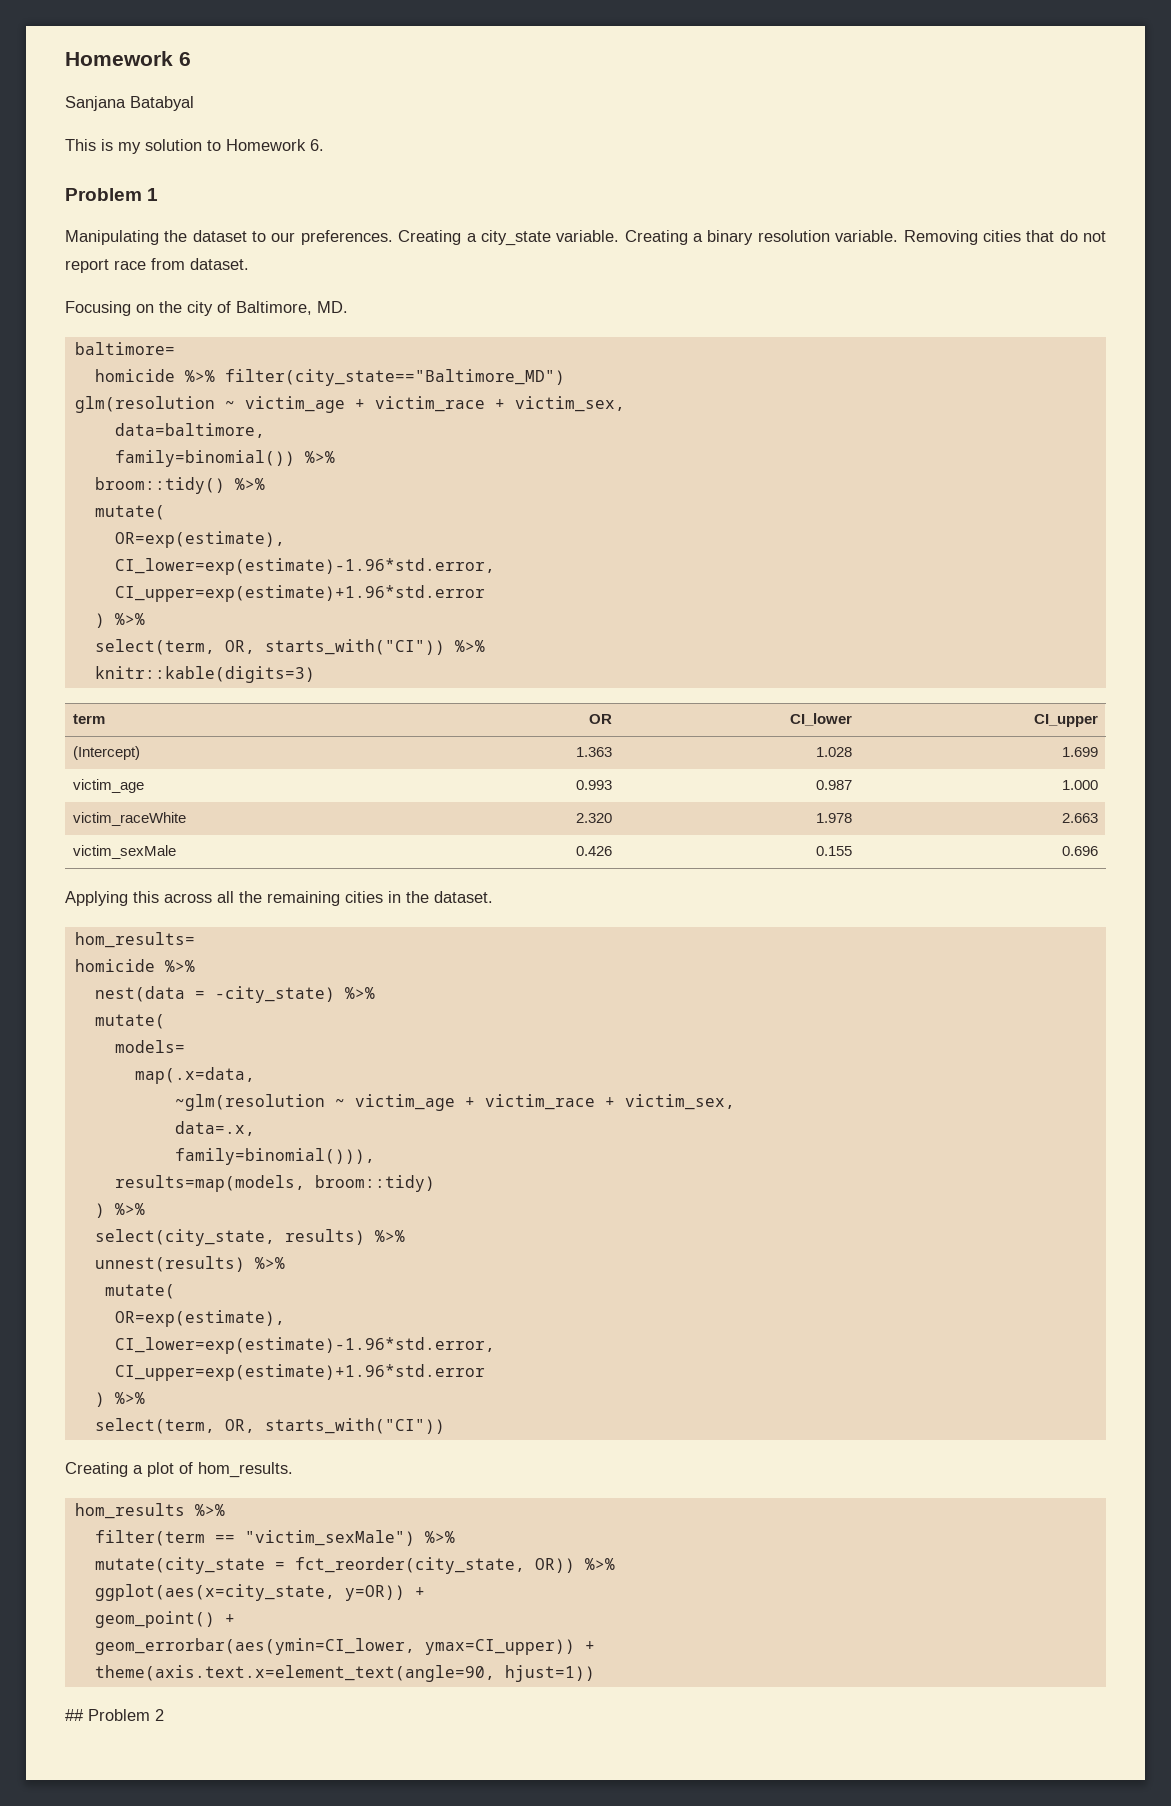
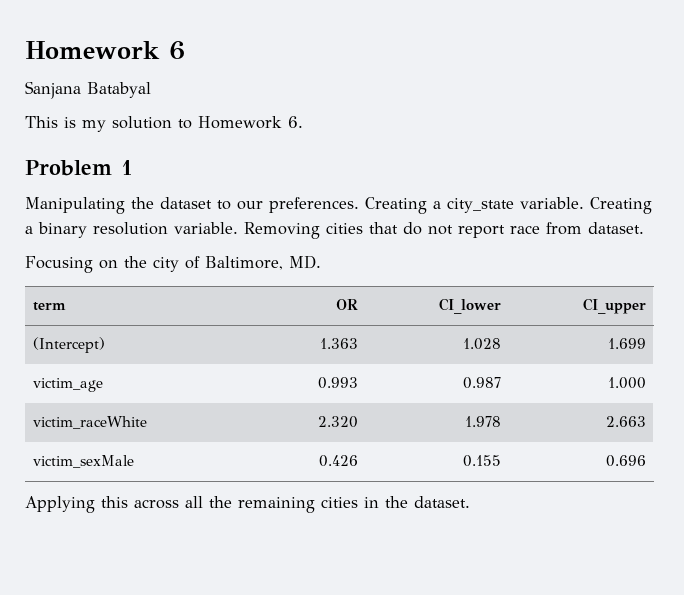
[74,342,175,355] [94,369,565,386] [74,396,625,413] [114,423,265,438] [114,450,335,467] [94,477,265,494] [94,505,165,520] [114,531,285,548] [114,558,495,575] [114,585,485,602] [94,613,145,628] [94,639,485,655] [94,666,315,683] // baltimore= // homicide %>% filter(city_state=="Baltimore_MD") // glm(resolution ~ victim_age + victim_race + victim_sex, // data=baltimore, // family=binomial()) %>% // broom::tidy() %>% // mutate( // OR=exp(estimate), // CI_lower=exp(estimate)-1.96*std.error, // CI_upper=exp(estimate)+1.96*std.error // ) %>% // select(term, OR, starts_with("CI")) %>% // knitr::kable(digits=3) -> (321, 262) none
[74,932,195,948] [74,959,195,972] [94,986,375,1003] [94,1014,165,1029] [114,1040,185,1053] [134,1067,255,1084] [174,1094,735,1111] [174,1121,255,1136] [174,1148,375,1165] [114,1175,435,1192] [94,1203,145,1218] [94,1229,405,1246] [94,1256,285,1272] [104,1284,175,1299] [114,1310,285,1327] [114,1337,495,1354] [114,1364,485,1381] [94,1392,145,1407] [94,1418,445,1434] [65,1462,293,1478] [74,1503,225,1519] [94,1530,455,1546] [94,1557,615,1574] [94,1584,425,1601] [94,1611,235,1628] [94,1638,595,1655] [94,1665,595,1682] [65,1709,164,1721] // hom_results= // homicide %>% // nest(data = -city_state) %>% // mutate( // models= // map(.x=data, // ~glm(resolution ~ victim_age + victim_race + victim_sex, // data=.x, // family=binomial())), // results=map(models, broom::tidy) // ) %>% // select(city_state, results) %>% // unnest(results) %>% // mutate( // OR=exp(estimate), // CI_lower=exp(estimate)-1.96*std.error, // CI_upper=exp(estimate)+1.96*std.error // ) %>% // select(term, OR, starts_with("CI")) // Creating a plot of hom_results. // hom_results %>% // filter(term == "victim_sexMale") %>% // mutate(city_state = fct_reorder(city_state, OR)) %>% // ggplot(aes(x=city_state, y=OR)) + // geom_point() + // geom_errorbar(aes(ymin=CI_lower, ymax=CI_upper)) + // theme(axis.text.x=element_text(angle=90, hjust=1)) // ## Problem 2 -> (470, 502) none

